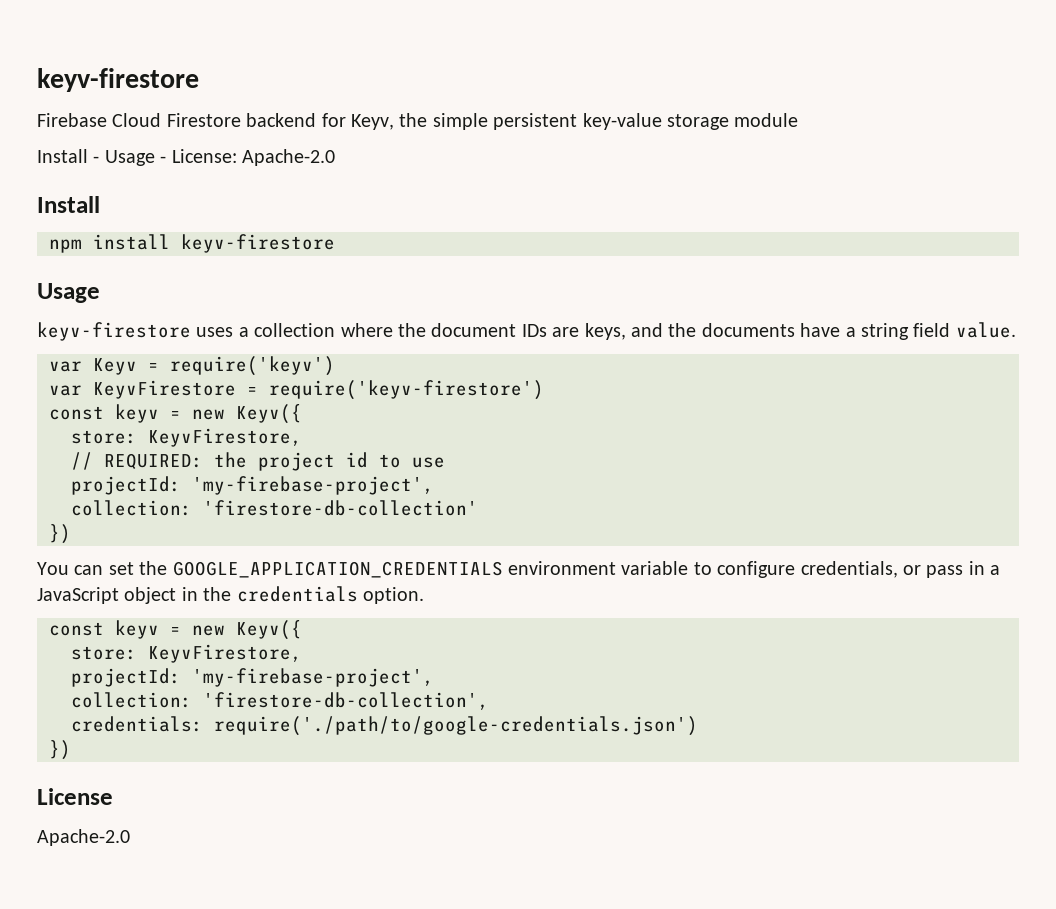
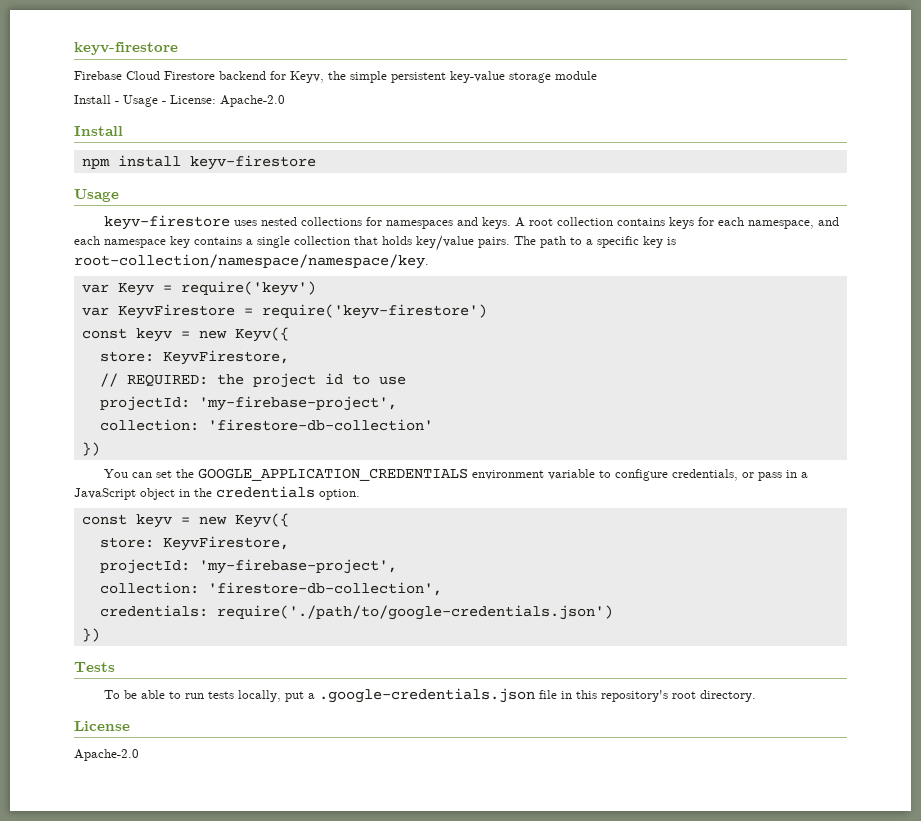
[238,322,1016,340] a collection where the document IDs are keys, and the documents have a string field value. -> [261,217,840,229] [74,235,676,251] [74,254,429,269] nested collections for namespaces and keys. A root collection contains keys for each namespace, and each namespace key contains a single collection that holds key/value pairs. The path to a specific key is root-collection/namespace/namespace/key.
(71, 750) none -> [74,662,115,672] [104,688,757,703] // Tests // To be able to run tests locally, put a .google-credentials.json file in this repository's root directory.

